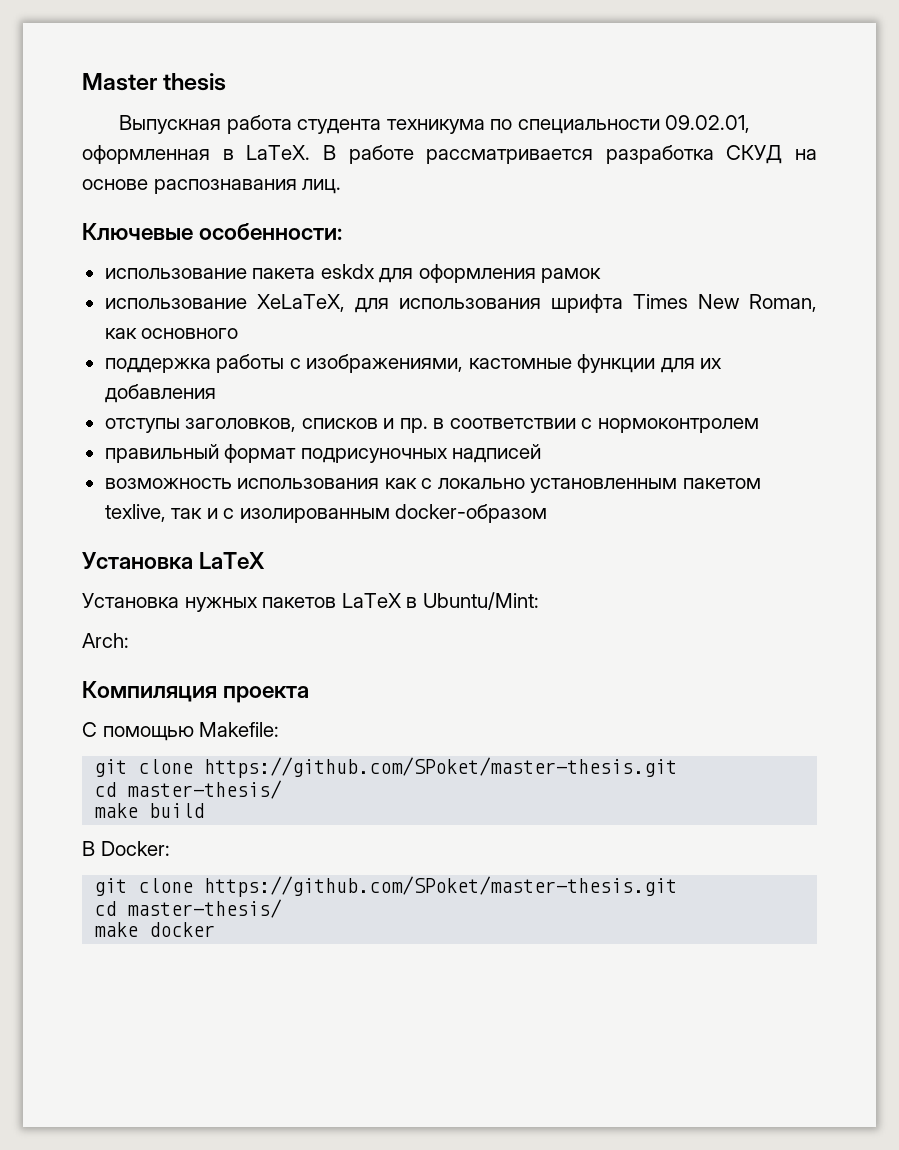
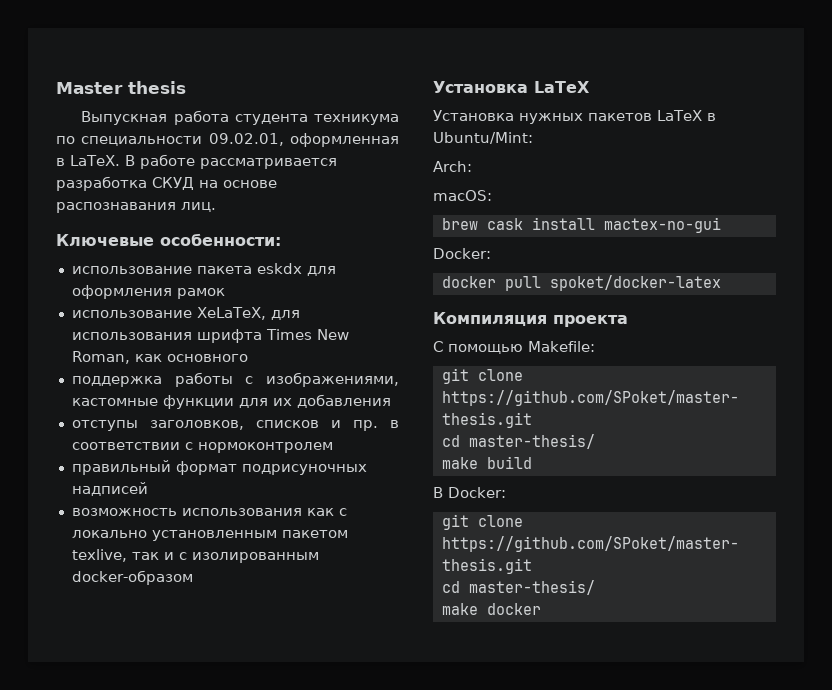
(129, 640) none -> [433,190,492,201] [441,217,721,233] [433,248,491,259] [441,275,721,291] // macOS: // brew cask install mactex-no-gui // Docker: // docker pull spoket/docker-latex

